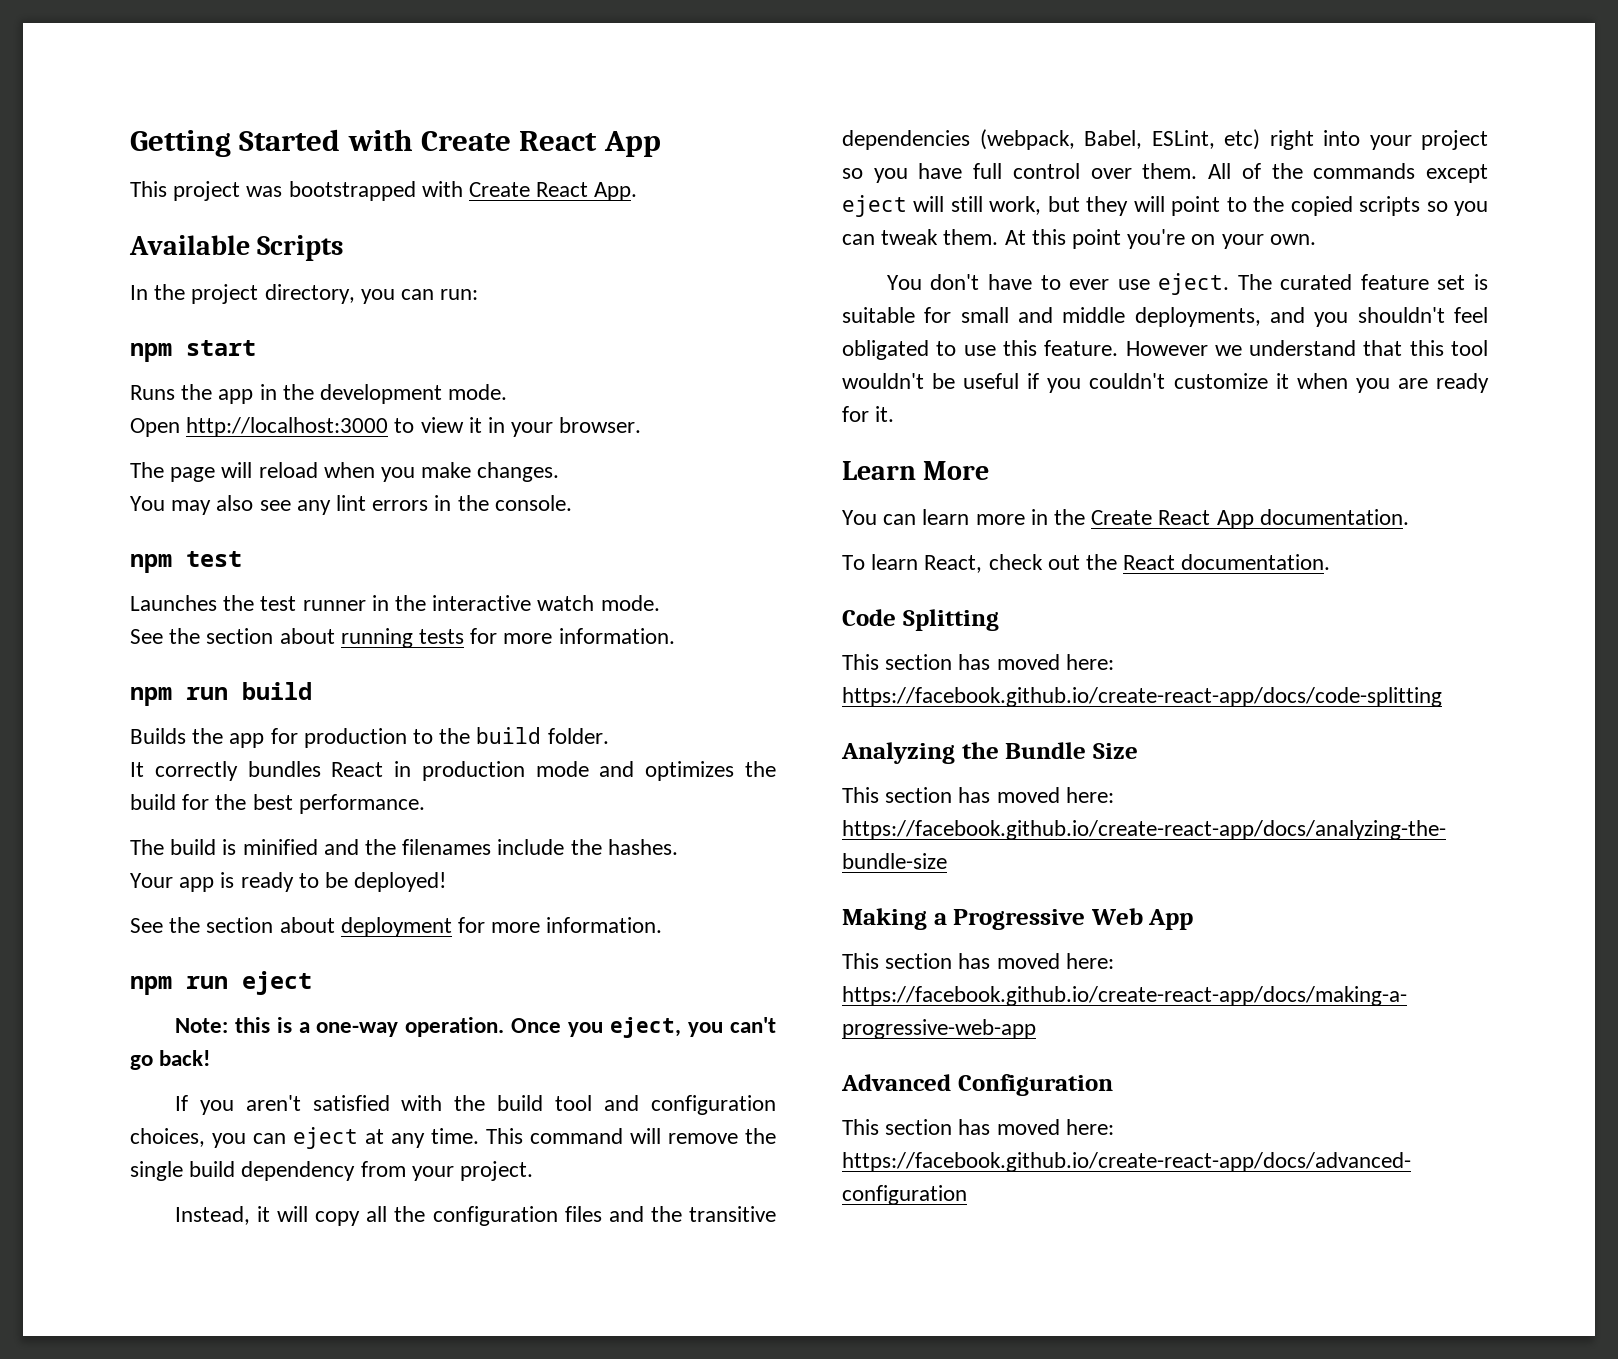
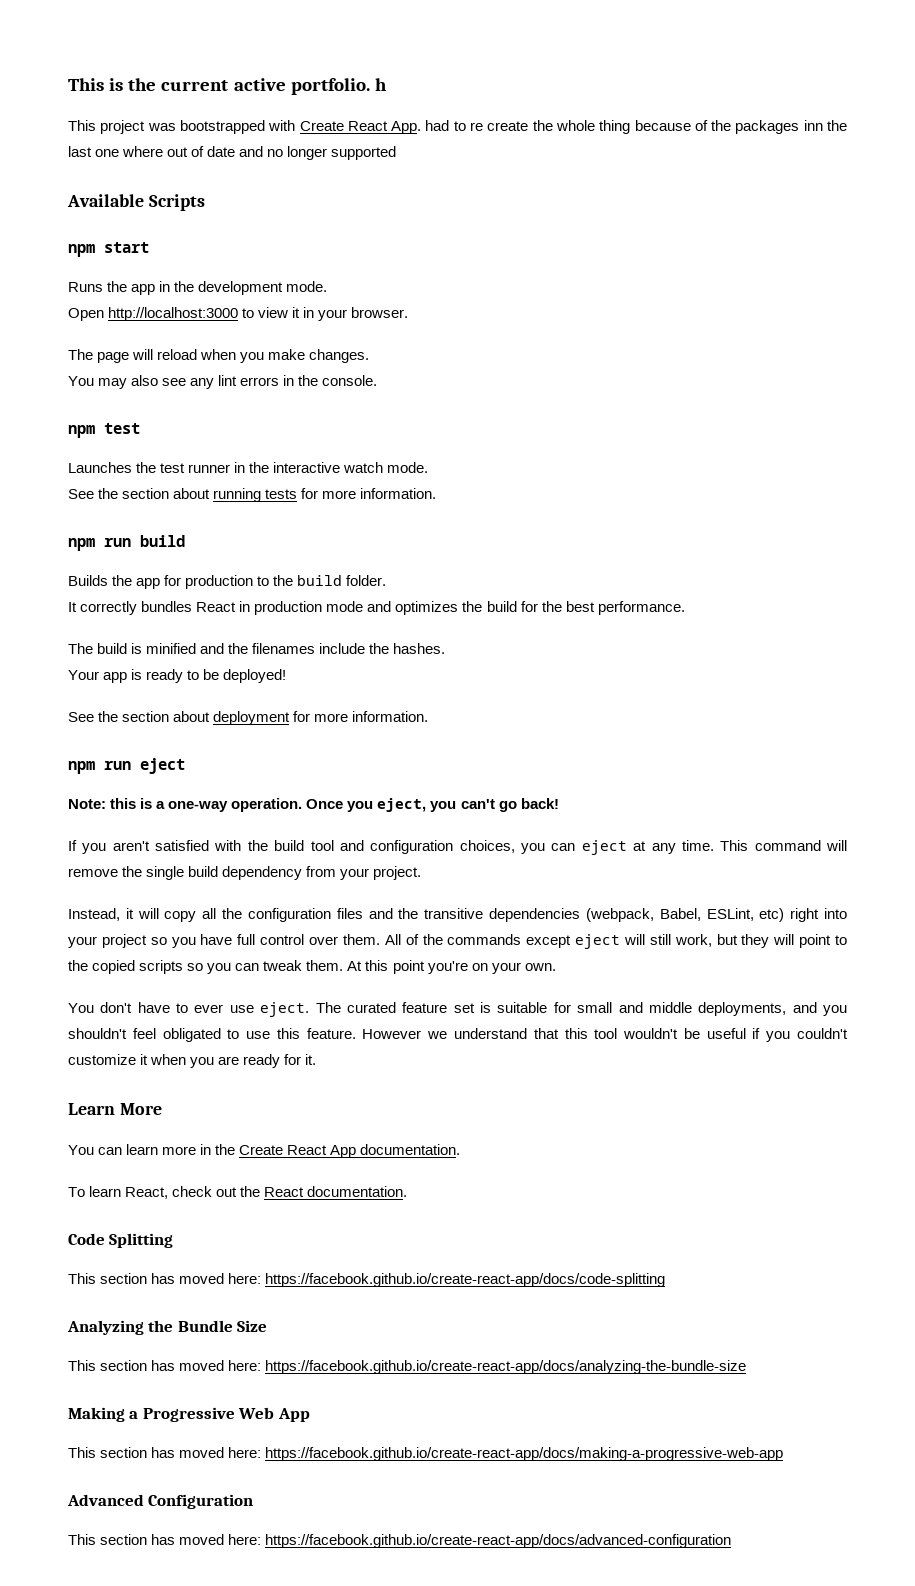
[130,129,661,157] Getting Started with Create React App -> [68,78,387,95] This is the current active portfolio. h
[129,235,344,261] [130,284,479,304] // Available Scripts // In the project directory, you can run: -> [425,120,847,134] [68,146,397,160] [67,194,205,211] had to re create the whole thing because of the packages inn the last one where out of date and no longer supported // Available Scripts

